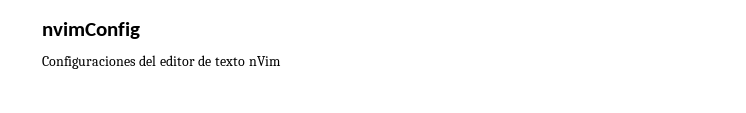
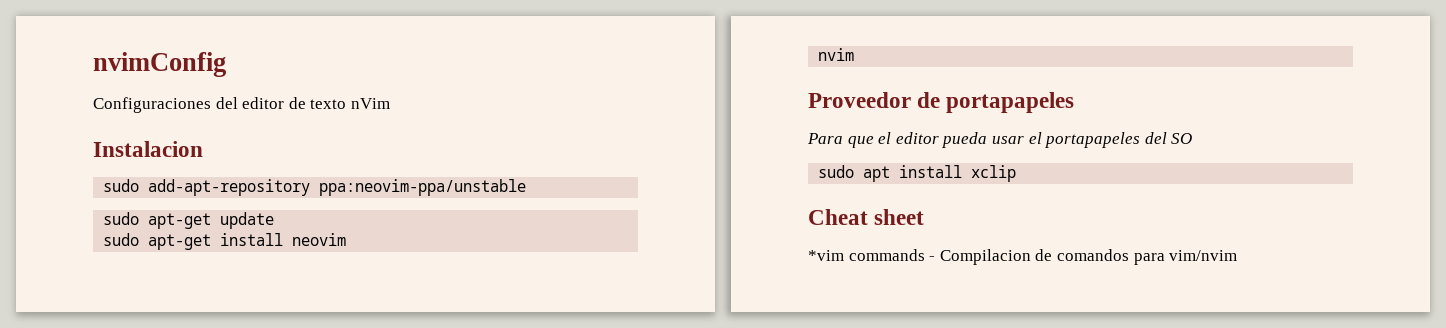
(281, 61) none -> [93,141,203,157] [103,179,527,196] [103,212,275,229] [103,233,347,250] [818,48,855,61] [808,92,1075,113] [807,132,1193,148] [818,165,1017,182] [808,209,925,225] [808,249,1238,265] // Instalacion // sudo add-apt-repository ppa:neovim-ppa/unstable // sudo apt-get update // sudo apt-get install neovim // nvim // Proveedor de portapapeles // Para que el editor pueda usar el portapapeles del SO // sudo apt install xclip // Cheat sheet // *vim commands - Compilacion de comandos para vim/nvim

